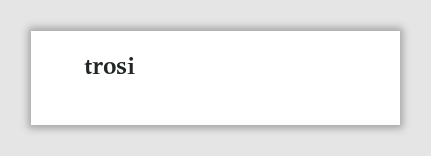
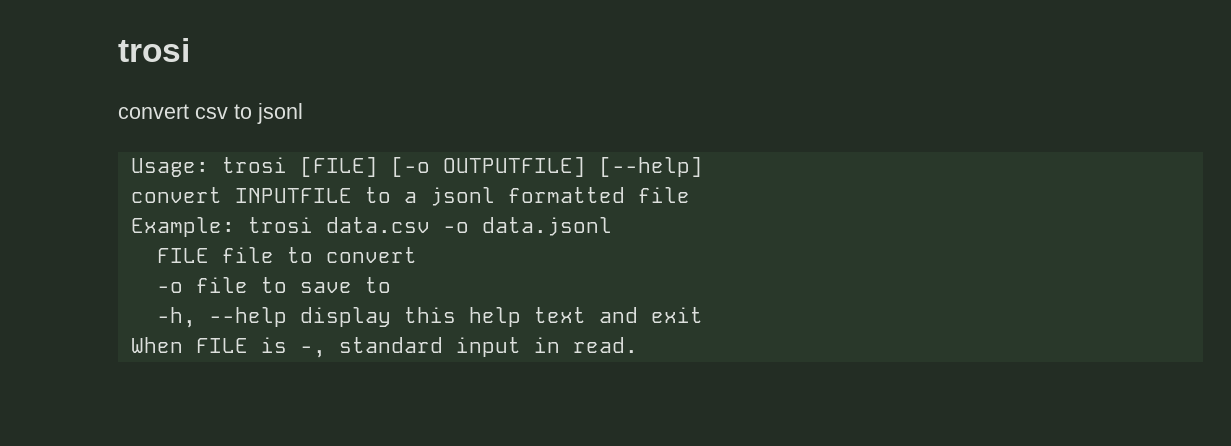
[84,57,135,75] trosi -> [118,38,190,62] [118,103,303,124] [130,157,703,177] [130,187,690,206] [130,217,612,237] [156,247,417,263] [156,277,391,293] [156,307,703,328] [130,337,638,358] trosi // convert csv to jsonl // Usage: trosi [FILE] [-o OUTPUTFILE] [--help] // convert INPUTFILE to a jsonl formatted file // Example: trosi data.csv -o data.jsonl // FILE file to convert // -o file to save to // -h, --help display this help text and exit // When FILE is -, standard input in read.

